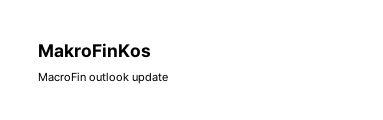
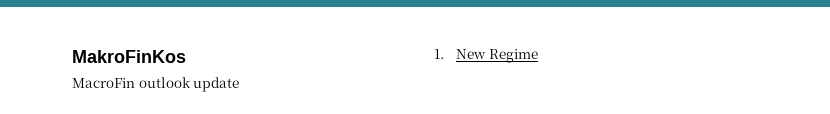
(169, 78) none -> [434,49,539,63] // 1. New Regime

